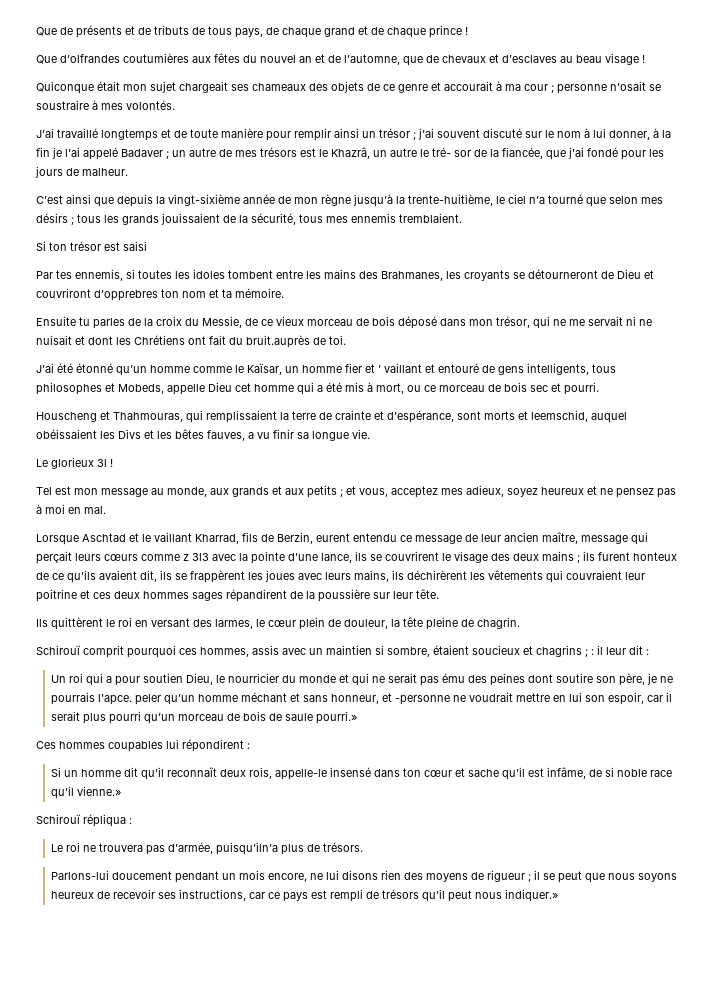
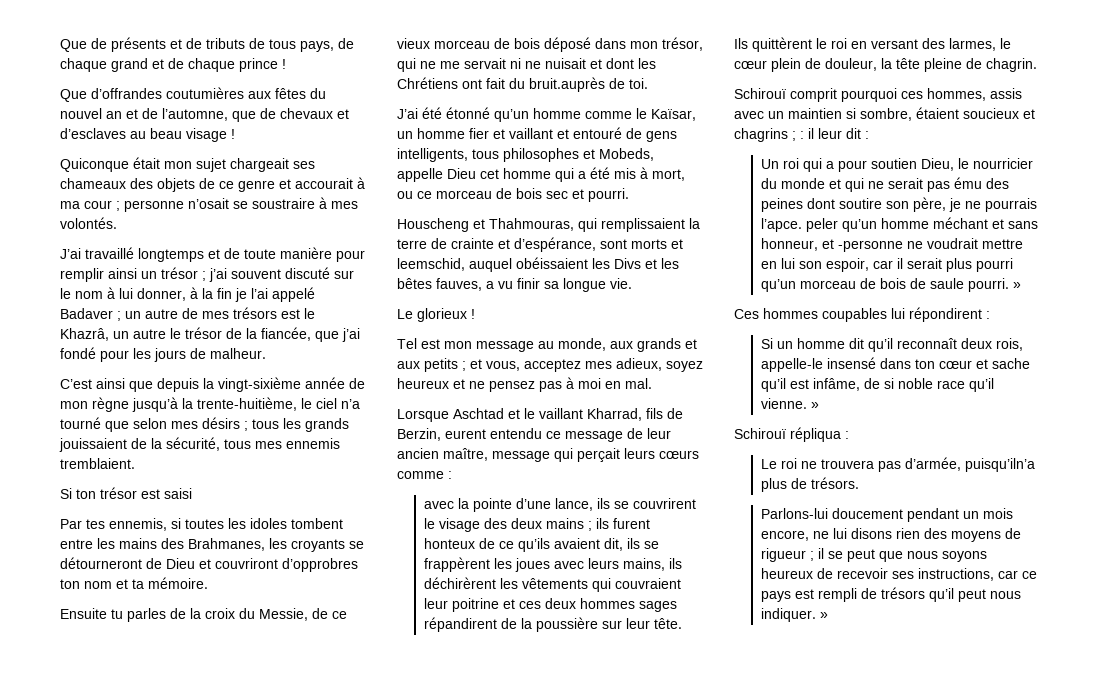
[60,54,120,63] d’olfrandes -> [91,88,162,99] d’offrandes
[432,147,471,157] tré- sor -> [185,327,222,339] trésor
[94,290,158,301] d’opprebres -> [282,558,358,572] d’opprobres
[378,365,381,373] ’ -> (505, 134) none
[97,459,107,467] 3l -> (467, 315) none
[183,553,209,561] z 3l3 -> [448,471,452,479] : //
[315,711,357,724] pourri.» -> [967,278,1021,292] pourri. »
[76,786,121,796] vienne.» -> [760,398,819,409] vienne. »
[504,889,558,902] indiquer.» -> [760,608,828,622] indiquer. »

